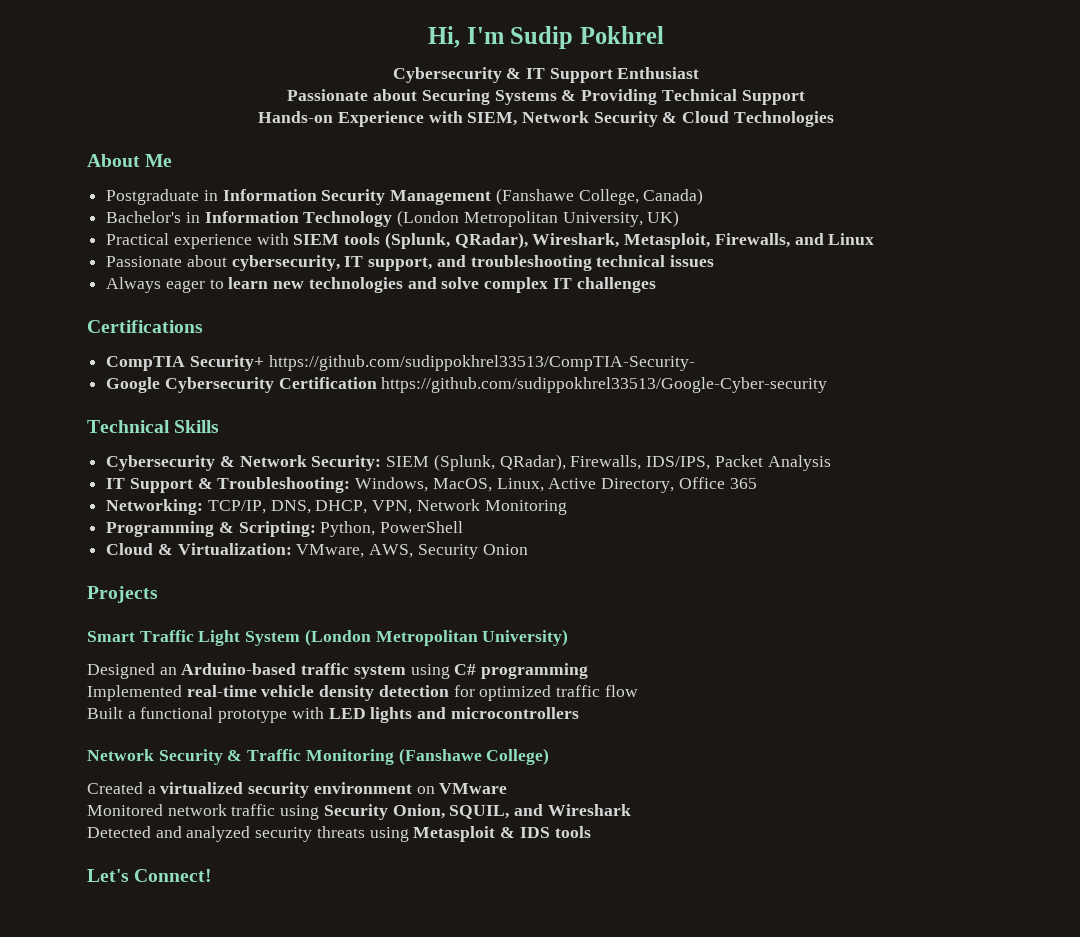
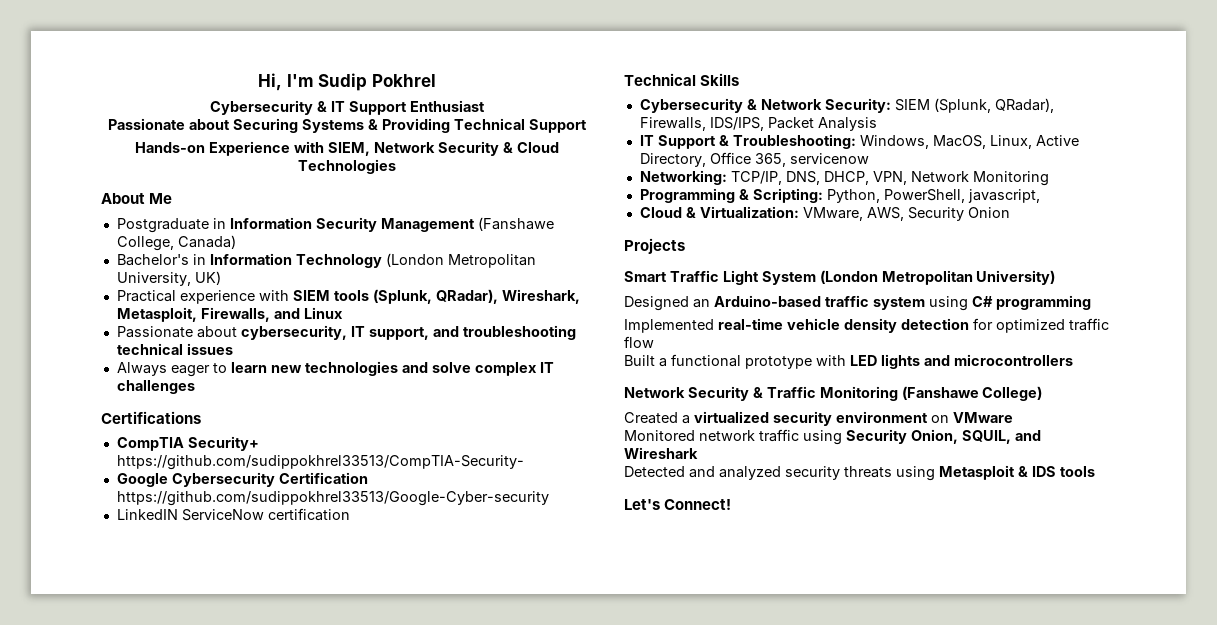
(828, 385) none -> [116,508,350,521] // LinkedIN ServiceNow certification
[729,478,757,489] 365 -> [754,153,869,167] 365, servicenow
[380,521,464,533] PowerShell -> [883,189,1040,203] PowerShell, javascript,

